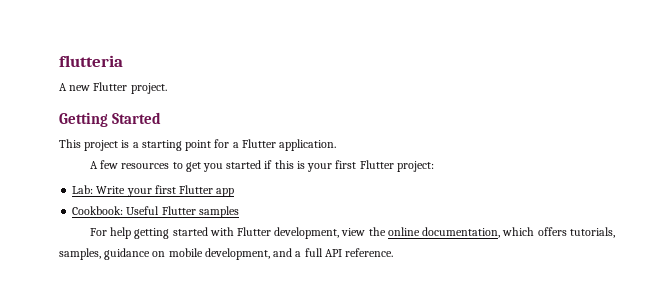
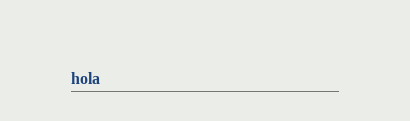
[59,55,123,67] [59,82,167,94] [59,112,162,127] [59,139,337,151] [89,160,434,172] [72,185,235,197] [72,206,239,218] [89,227,615,239] [59,248,394,260] flutteria // A new Flutter project. // Getting Started // This project is a starting point for a Flutter application. // A few resources to get you started if this is your first Flutter project: // Lab: Write your first Flutter app // Cookbook: Useful Flutter samples // For help getting started with Flutter development, view the online documentation, which offers tutorials, samples, guidance on mobile development, and a full API reference. -> [71,72,100,84] hola

